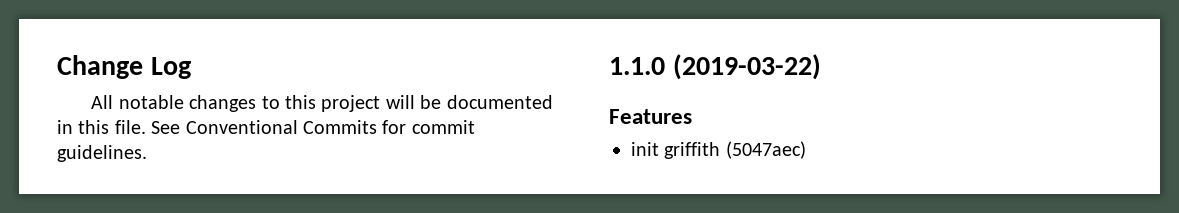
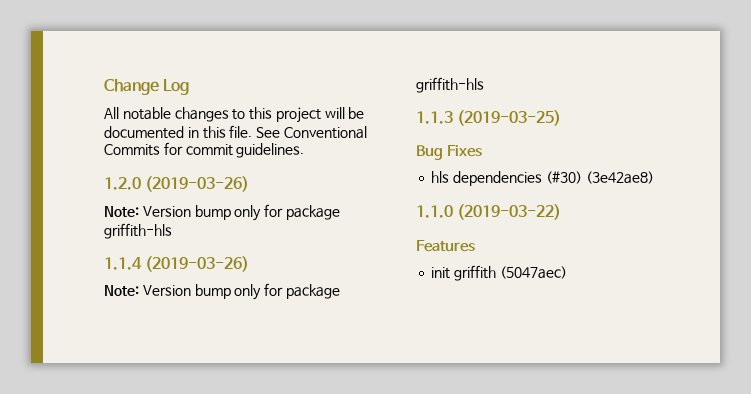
(147, 153) none -> [104,176,250,192] [104,204,340,221] [104,223,172,239] [104,256,250,272] [104,283,340,300] [416,77,484,93] [416,110,562,126] [416,145,482,160] [431,171,654,186] // 1.2.0 (2019-03-26) // Note: Version bump only for package griffith-hls // 1.1.4 (2019-03-26) // Note: Version bump only for package griffith-hls // 1.1.3 (2019-03-25) // Bug Fixes // hls dependencies (#30) (3e42ae8)

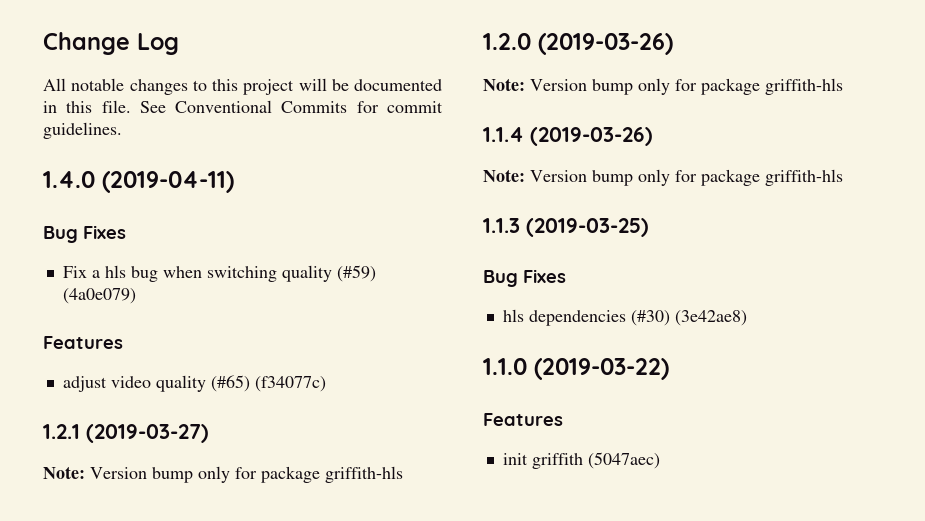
(305, 150) none -> [43,171,234,193] [43,225,126,243] [62,265,376,282] [62,288,136,304] [43,336,123,349] [62,375,326,392] [43,424,209,443] [43,466,403,483] // 1.4.0 (2019-04-11) // Bug Fixes // Fix a hls bug when switching quality (#59) (4a0e079) // Features // adjust video quality (#65) (f34077c) // 1.2.1 (2019-03-27) // Note: Version bump only for package griffith-hls

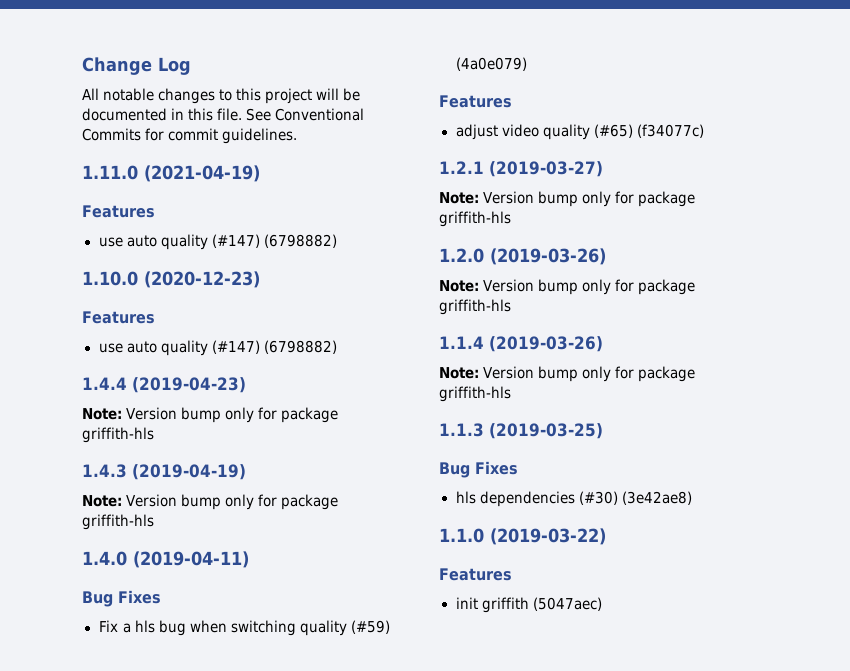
(122, 130) none -> [82,165,260,182] [82,205,155,218] [98,234,337,250] [82,271,260,288] [82,311,155,324] [98,340,337,356] [82,377,246,393] [82,407,339,423] [82,427,154,443] [82,464,246,480] [82,494,339,510] [82,514,154,530] // 1.11.0 (2021-04-19) // Features // use auto quality (#147) (6798882) // 1.10.0 (2020-12-23) // Features // use auto quality (#147) (6798882) // 1.4.4 (2019-04-23) // Note: Version bump only for package griffith-hls // 1.4.3 (2019-04-19) // Note: Version bump only for package griffith-hls

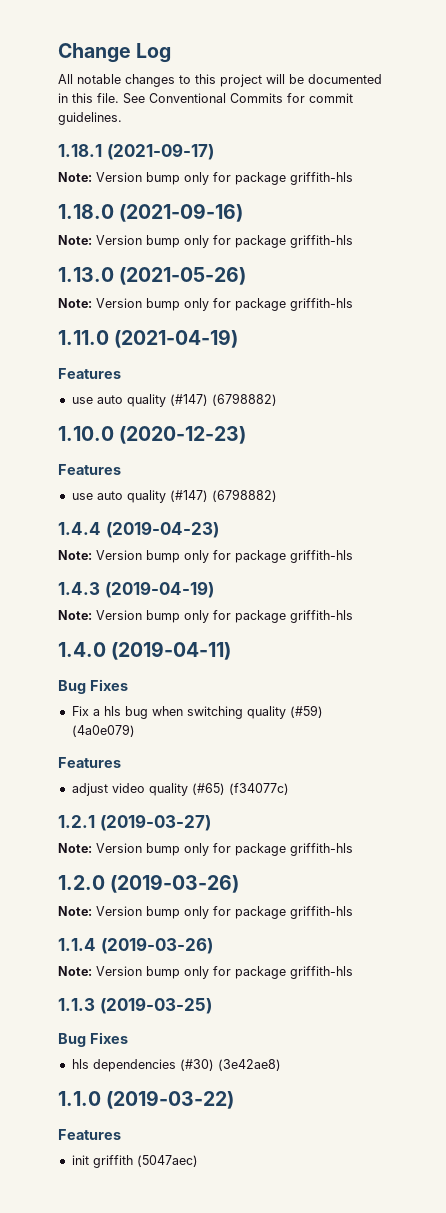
(298, 136) none -> [58,143,214,160] [58,172,353,185] [58,203,244,222] [58,235,353,248] [58,267,247,285] [58,298,353,311] // 1.18.1 (2021-09-17) // Note: Version bump only for package griffith-hls // 1.18.0 (2021-09-16) // Note: Version bump only for package griffith-hls // 1.13.0 (2021-05-26) // Note: Version bump only for package griffith-hls

